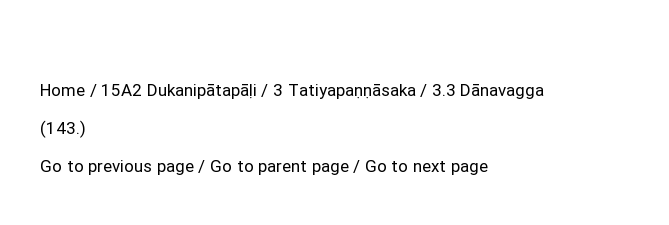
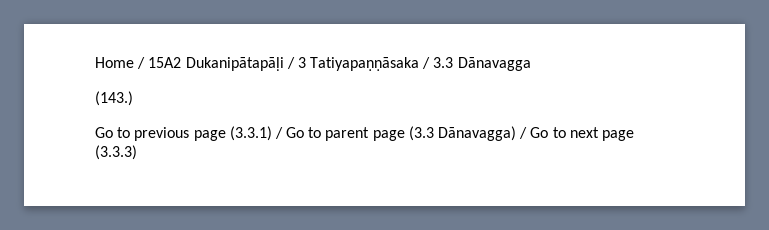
(194, 169) none -> [229,126,272,141] (3.3.1)
(349, 169) none -> [408,126,517,141] (3.3 Dānavagga)
(488, 169) none -> [95,145,137,160] (3.3.3)

